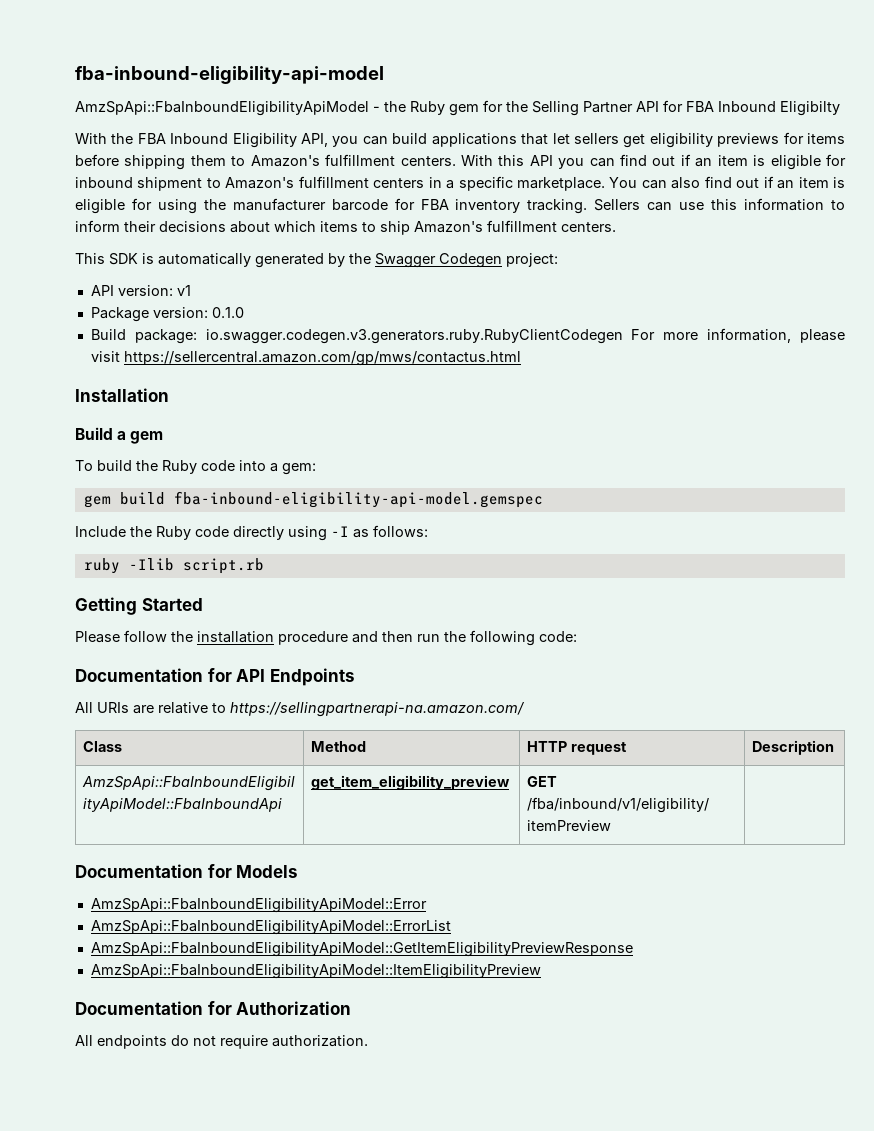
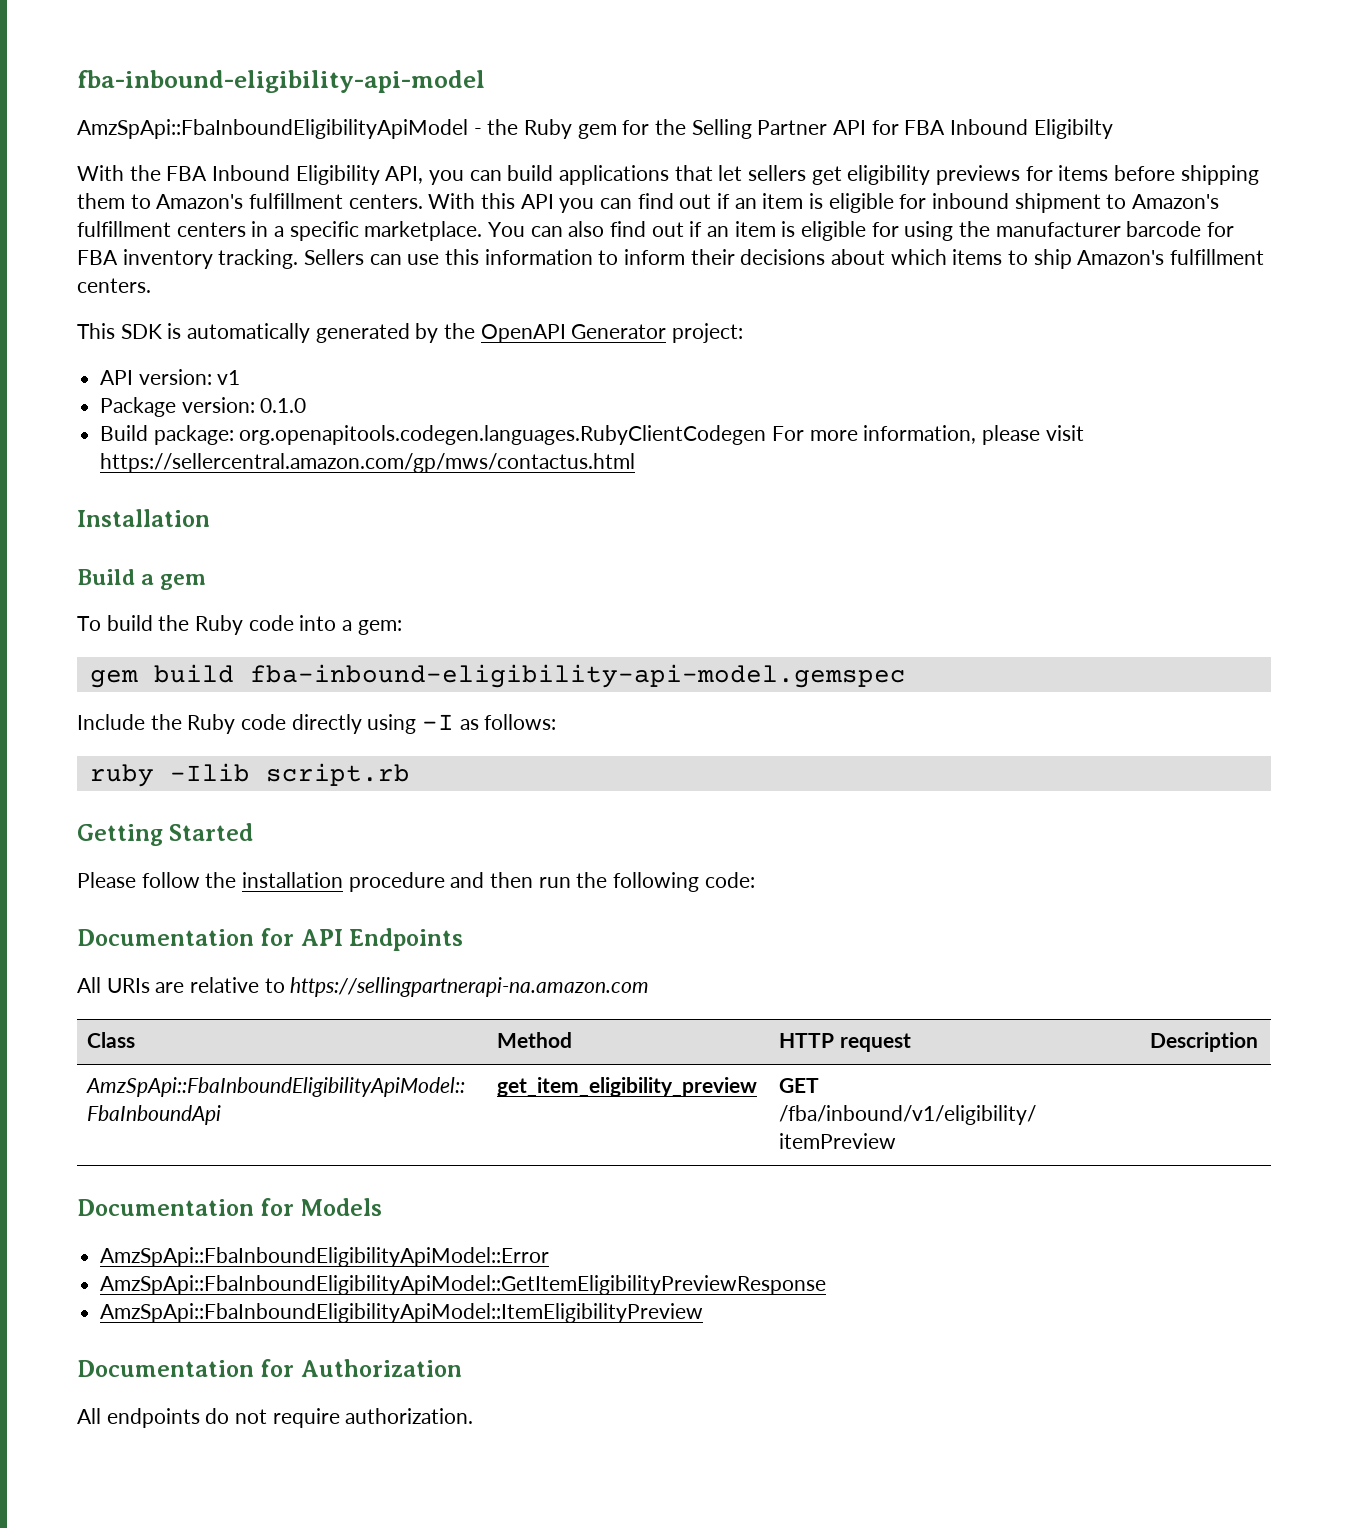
[375,253,502,268] Swagger Codegen -> [480,324,667,343] OpenAPI Generator
[205,329,623,344] io.swagger.codegen.v3.generators.ruby.RubyClientCodegen -> [239,425,767,445] org.openapitools.codegen.languages.RubyClientCodegen
[230,702,525,717] https://sellingpartnerapi-na.amazon.com/ -> [290,977,650,997] https://sellingpartnerapi-na.amazon.com
[90,920,451,935] // AmzSpApi::FbaInboundEligibilityApiModel::ErrorList -> (550, 1257) none

